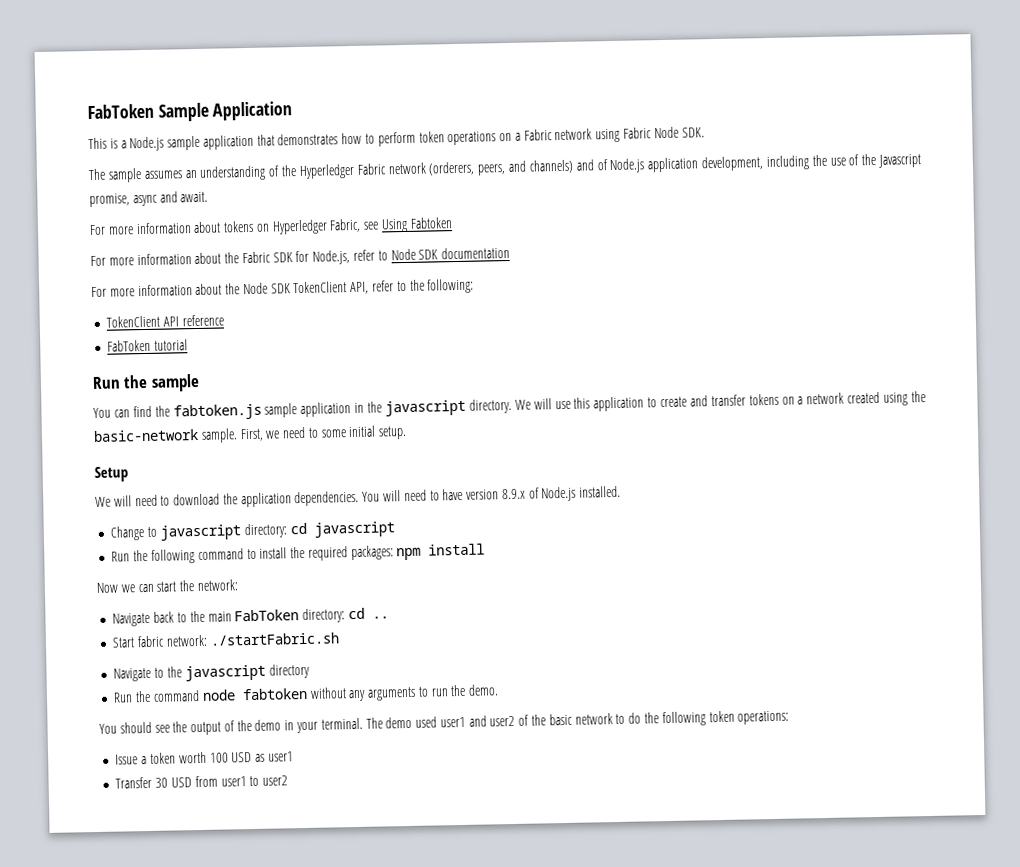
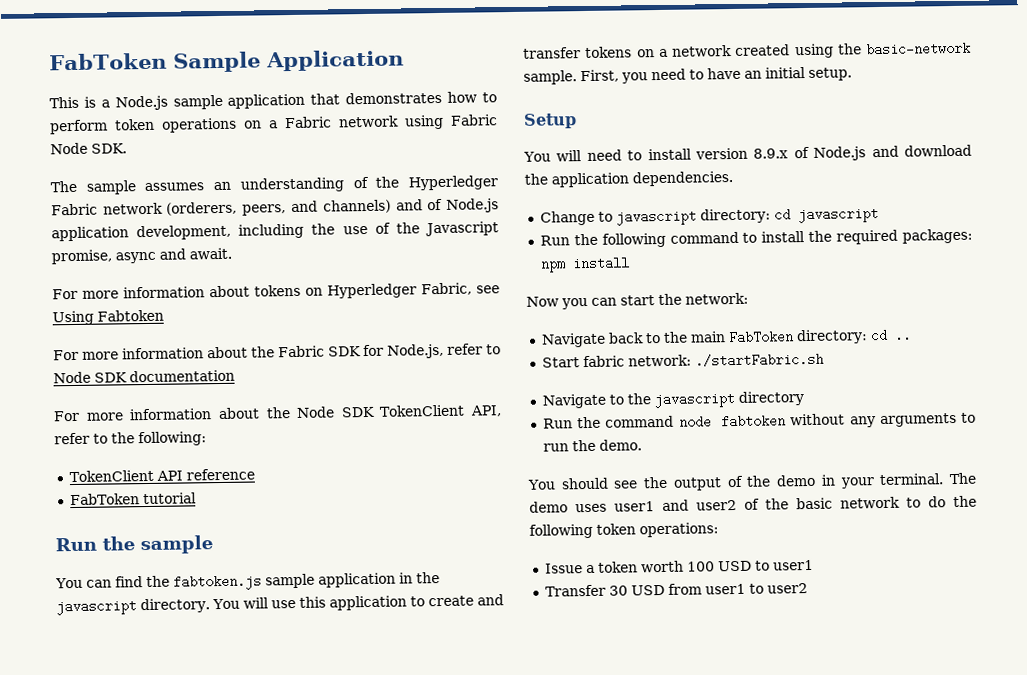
[514,399,531,410] We -> [211,598,240,610] You
[265,426,347,439] we need to some -> [621,67,762,84] you need to have an
[95,485,622,508] We will need to download the application dependencies. You will need to have version 8.9.x of Node.js installed. -> [523,144,972,162] [524,170,733,188] You will need to install version 8.9.x of Node.js and download the application dependencies.
[120,584,135,593] we -> [561,297,588,310] you
[415,716,438,728] used -> [575,503,607,513] uses
[255,753,266,762] as -> [754,560,770,571] to

